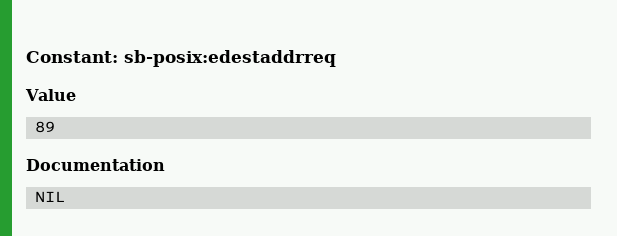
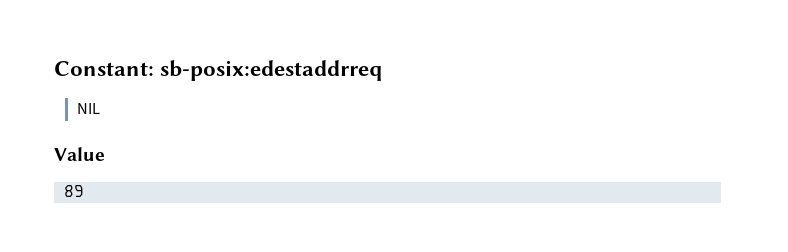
(336, 58) none -> [76,103,100,114] // NIL
[26,159,165,171] [34,191,65,202] // Documentation // NIL -> (84, 191) none

